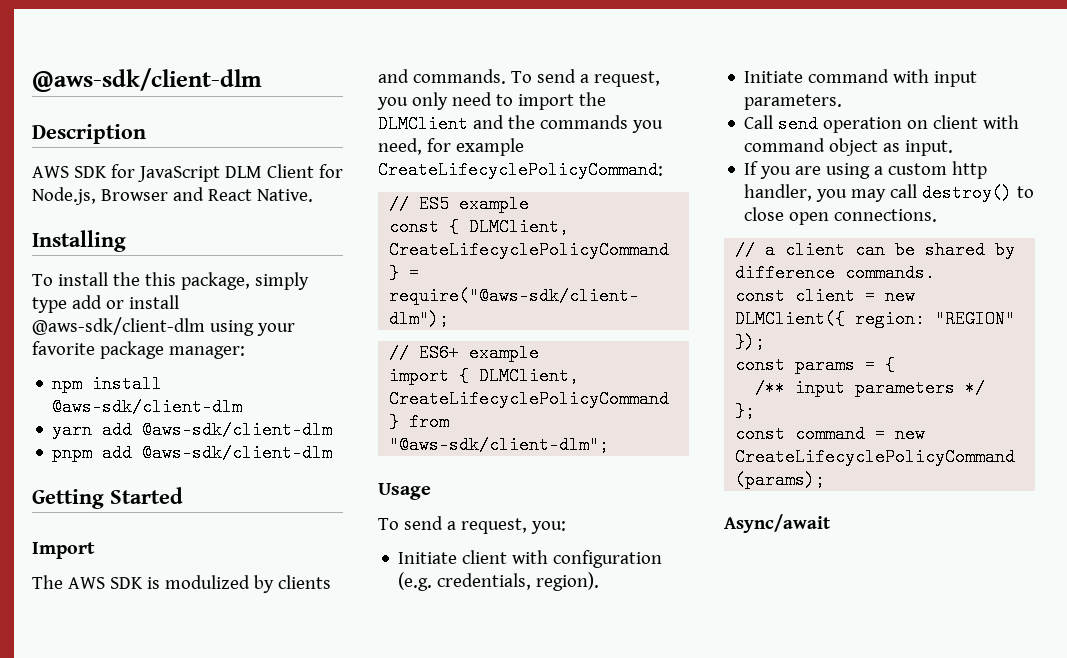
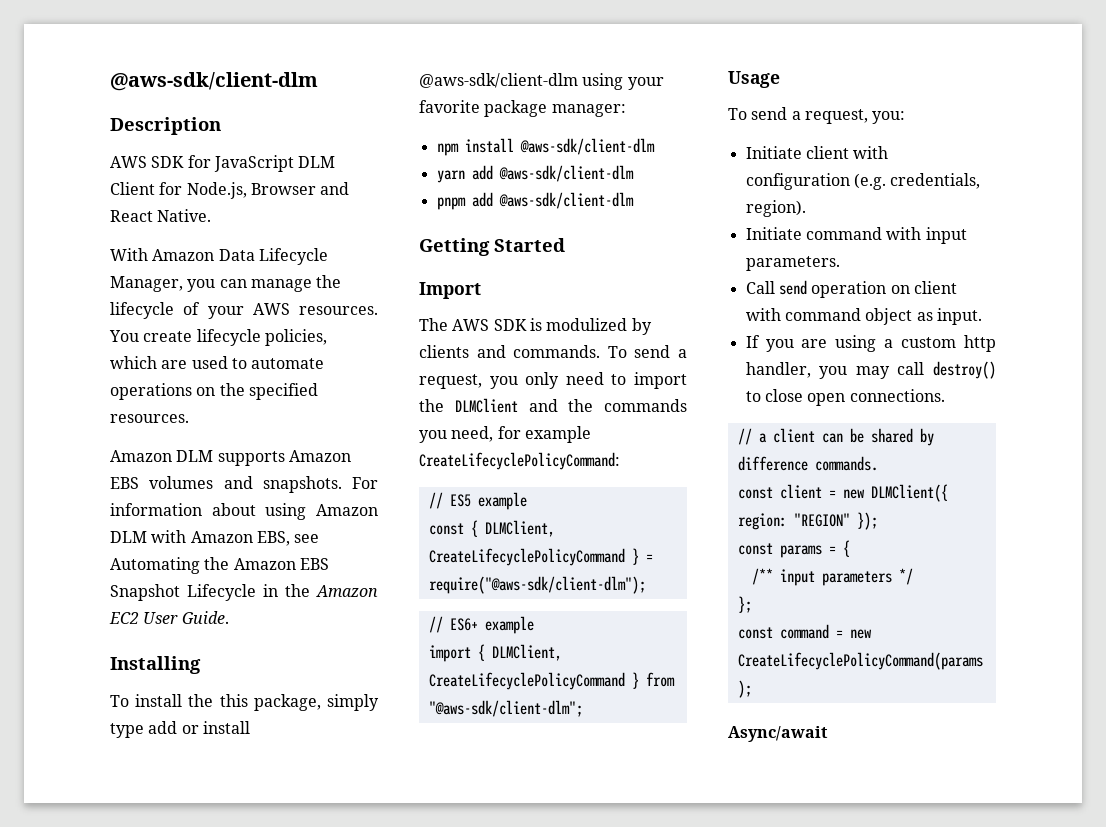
(313, 195) none -> [110,248,328,265] [110,275,342,292] [110,302,378,319] [109,329,327,346] [110,356,325,369] [110,383,318,400] [110,414,189,423] [110,450,351,466] [110,476,378,493] [110,503,379,520] [110,530,320,546] [110,557,329,574] [110,584,378,601] [109,611,229,624] // With Amazon Data Lifecycle Manager, you can manage the lifecycle of your AWS resources. You create lifecycle policies, which are used to automate operations on the specified resources. // Amazon DLM supports Amazon EBS volumes and snapshots. For information about using Amazon DLM with Amazon EBS, see Automating the Amazon EBS Snapshot Lifecycle in the Amazon EC2 User Guide.

